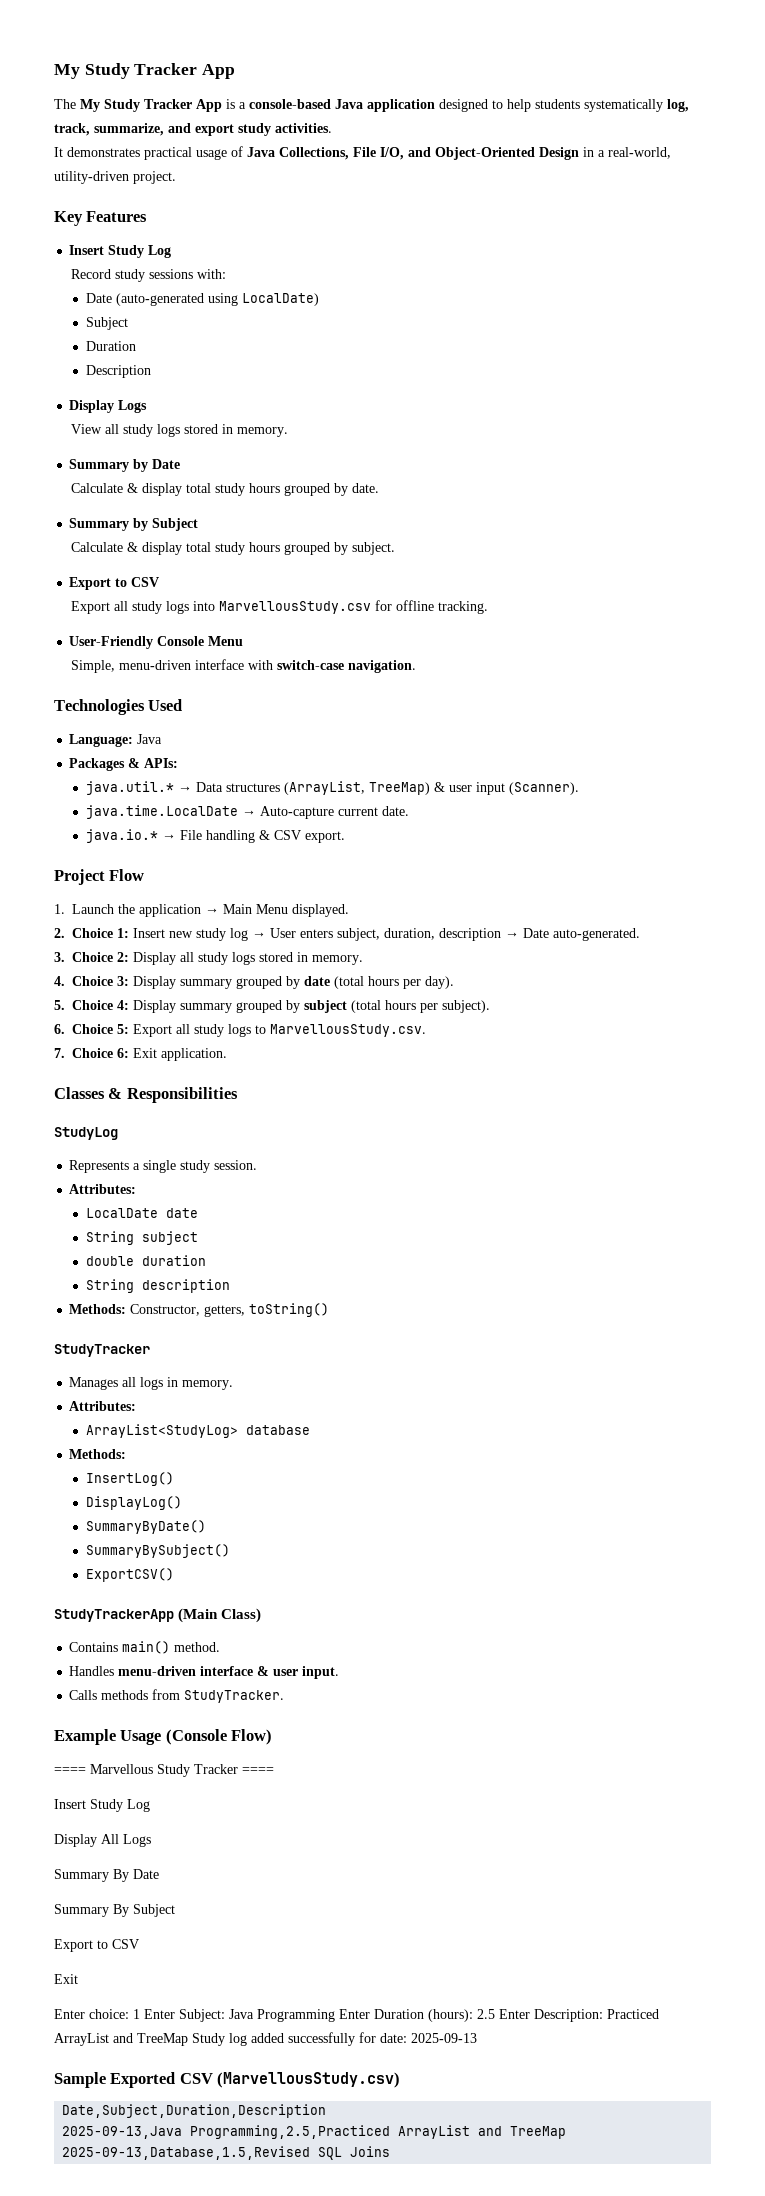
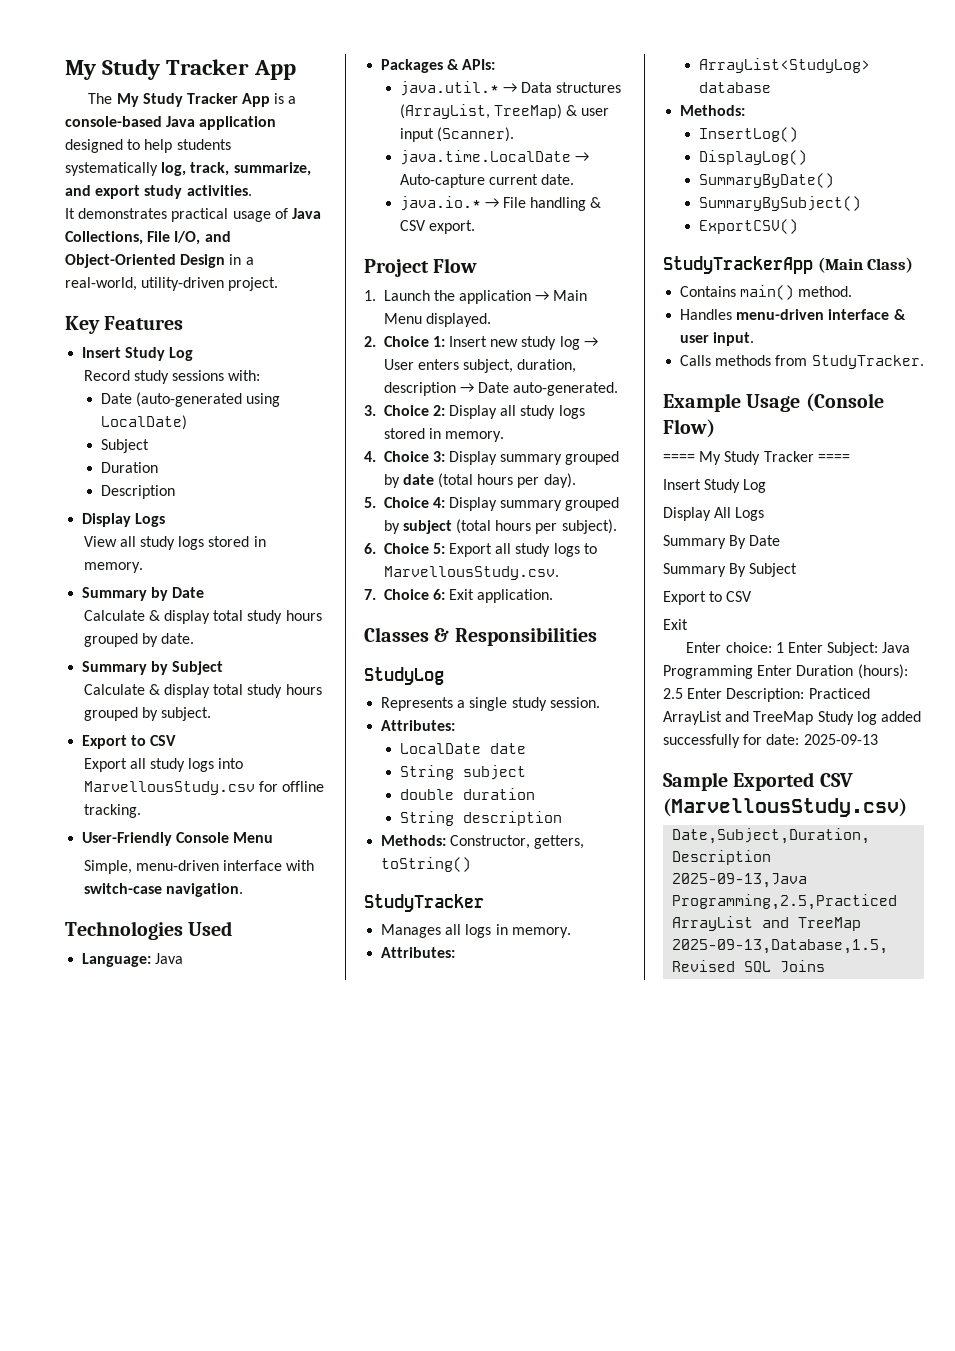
[90,1764,153,1774] Marvellous -> [699,451,722,465] My

